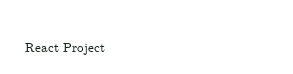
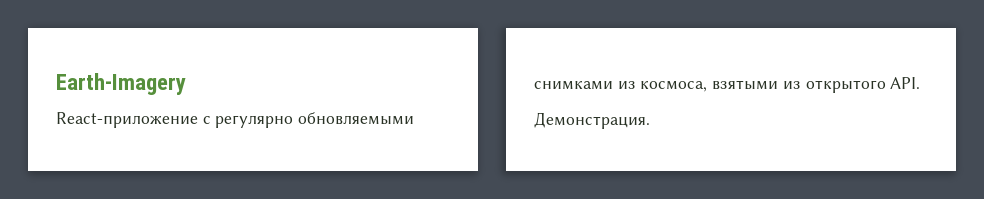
[25,43,105,55] React Project -> [56,73,186,95] [56,112,415,128] [534,77,921,93] [534,112,650,129] Earth-Imagery // React-приложение с регулярно обновляемыми снимками из космоса, взятыми из открытого API. // Демонстрация.

